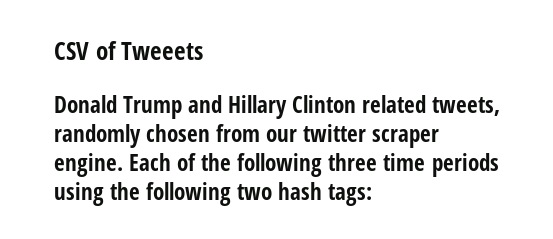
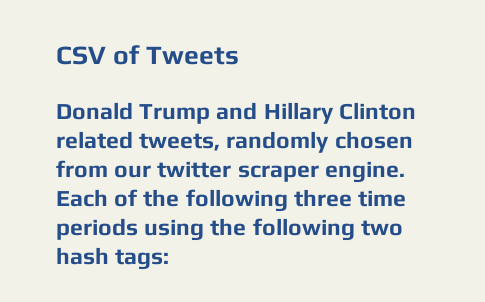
[121,42,204,60] Tweeets -> [146,46,240,65] Tweets

